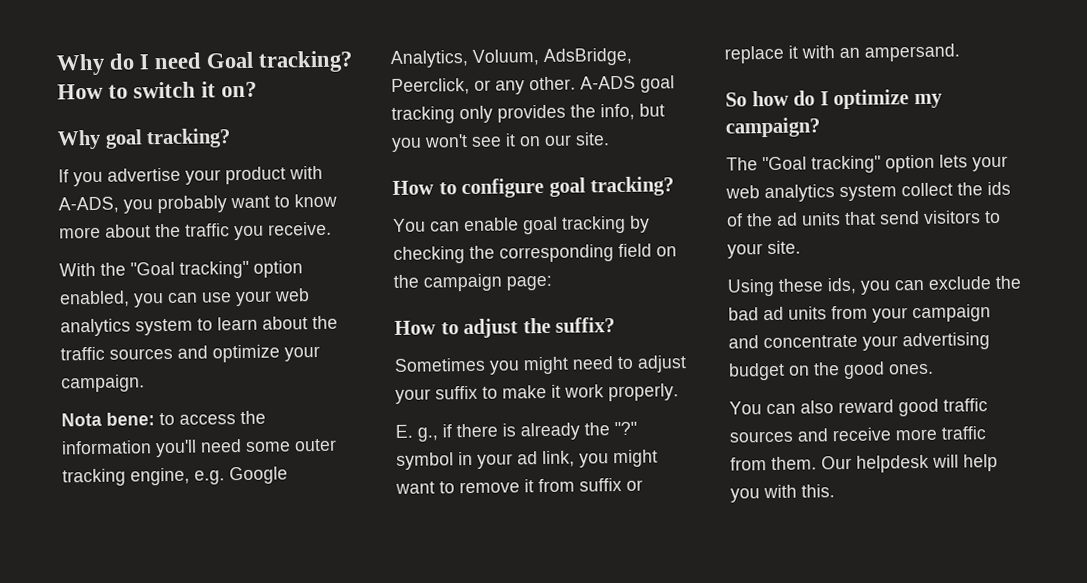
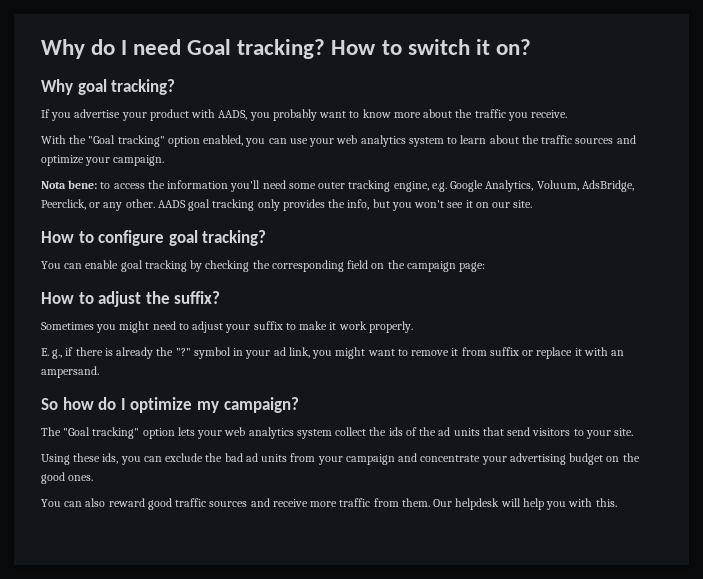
[58,196,119,214] A-ADS, -> [218,110,248,120] AADS,
[580,75,636,90] A-ADS -> [157,200,186,208] AADS

